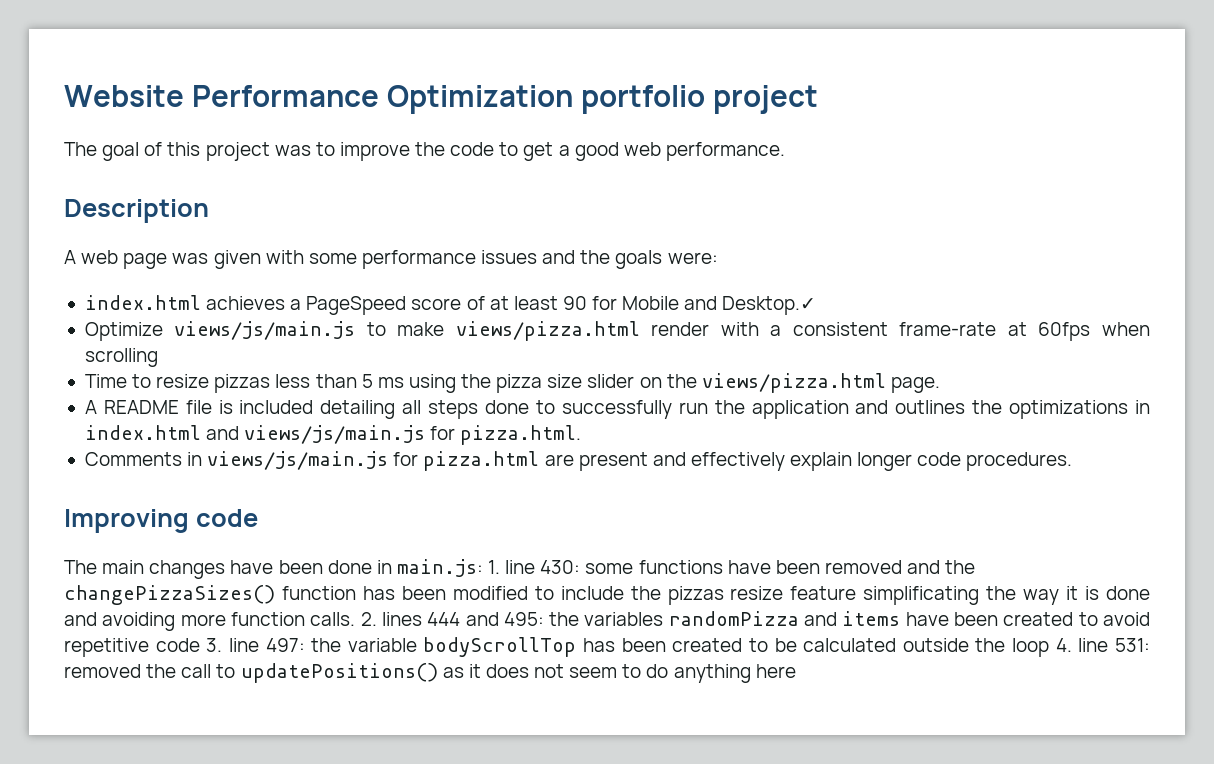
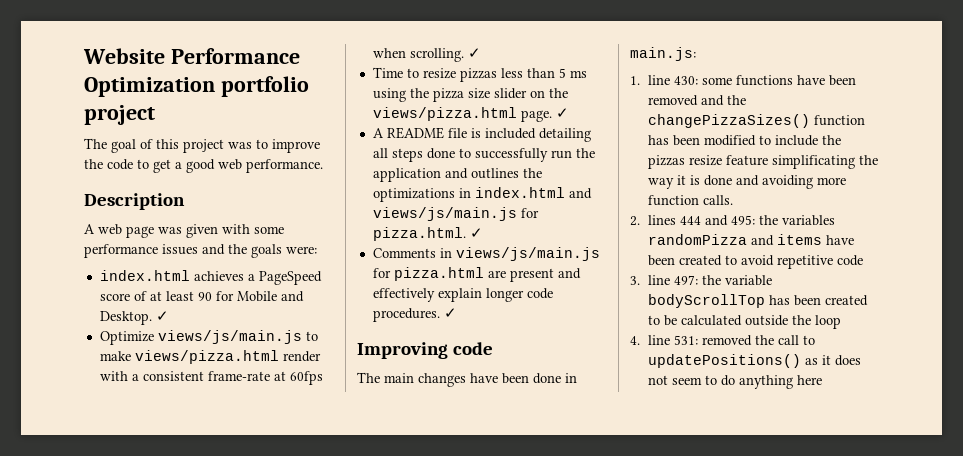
[722,296,817,315] Desktop.✓ -> [99,311,169,325] Desktop. ✓
[84,348,158,367] scrolling -> [409,48,481,62] scrolling. ✓
(940, 385) none -> [555,108,569,118] ✓
(582, 435) none -> [469,228,483,238] ✓
(1073, 461) none -> [443,308,457,318] ✓
(483, 568) none -> (696, 54) //
(356, 619) none -> (733, 200) //
(200, 645) none -> (863, 260) //
(1050, 647) none -> (841, 322) //

